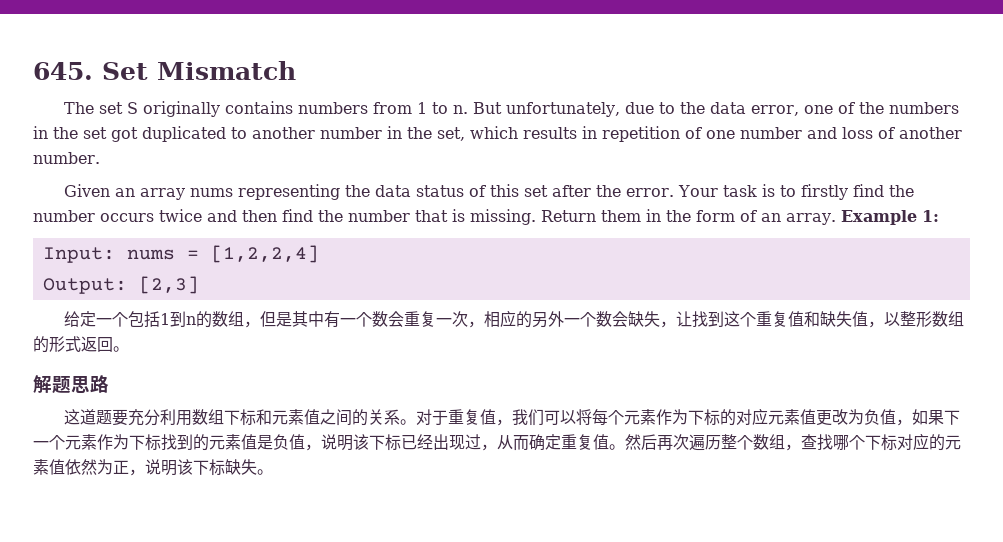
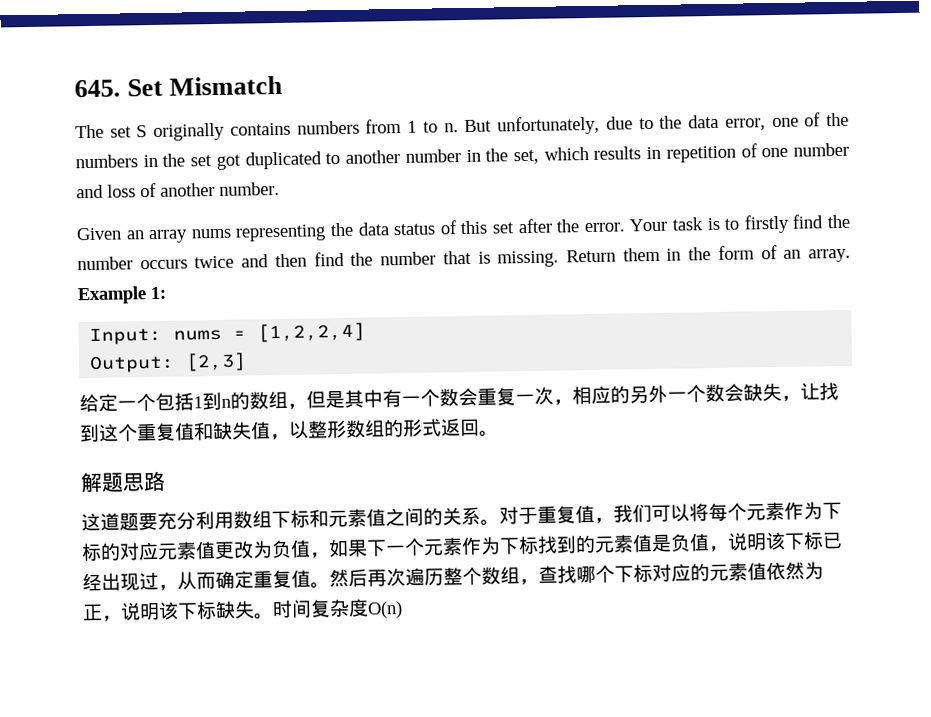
(273, 472) none -> [272,598,403,619] 时间复杂度O(n)

